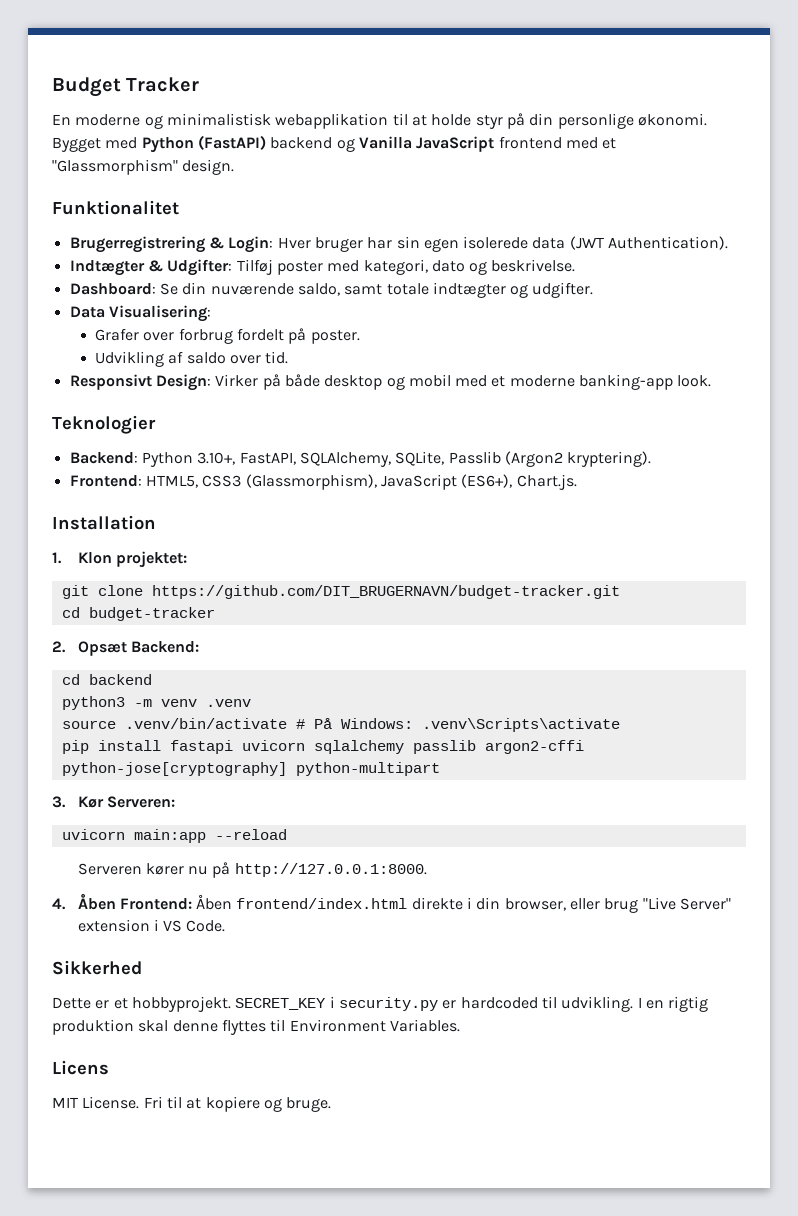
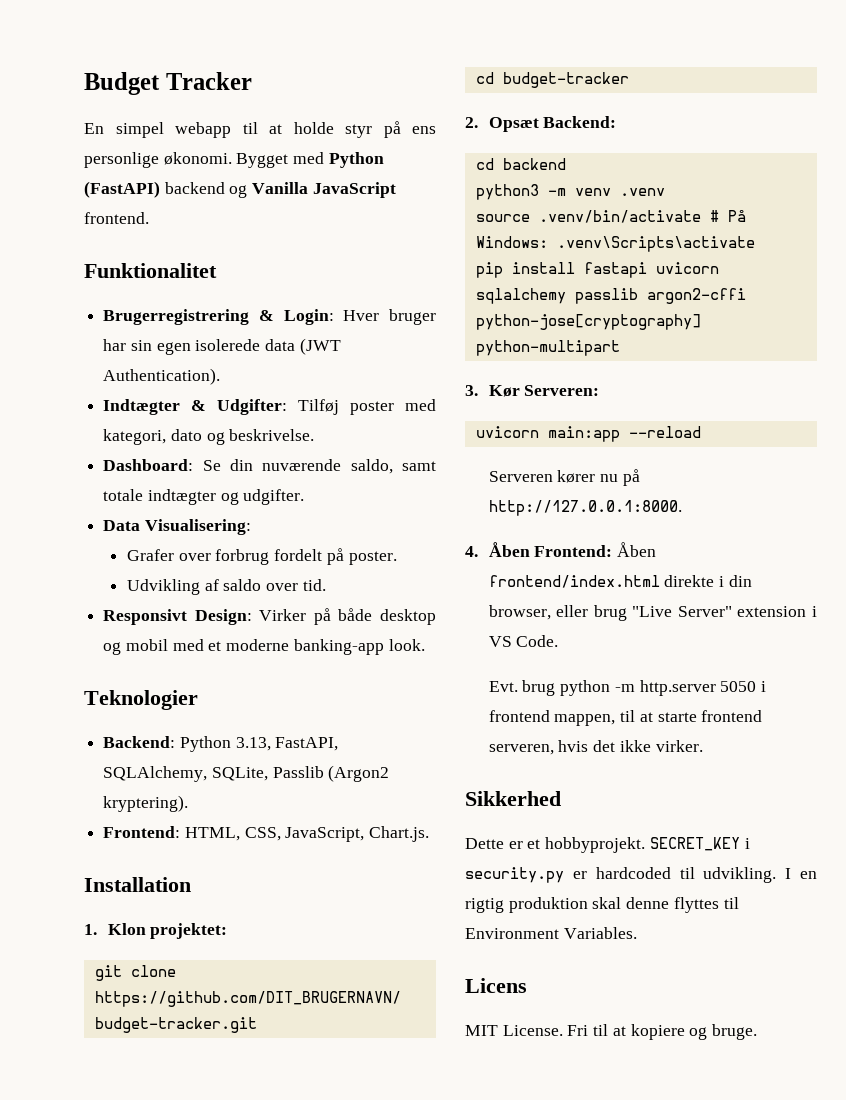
[75,113,389,129] moderne og minimalistisk webapplikation -> [115,122,231,138] simpel webapp
[529,113,554,126] din -> [412,126,436,134] ens
[498,136,617,149] [52,159,235,175] frontend med et "Glassmorphism" design. -> [84,212,149,224] frontend.
[197,452,236,465] 3.10+, -> [235,737,271,751] 3.13,
[145,474,513,490] HTML5, CSS3 (Glassmorphism), JavaScript (ES6+), -> [184,827,365,842] HTML, CSS, JavaScript,
(226, 926) none -> [488,680,767,696] [488,710,763,726] [488,740,703,755] // Evt. brug python -m http.server 5050 i frontend mappen, til at starte frontend serveren, hvis det ikke virker.

